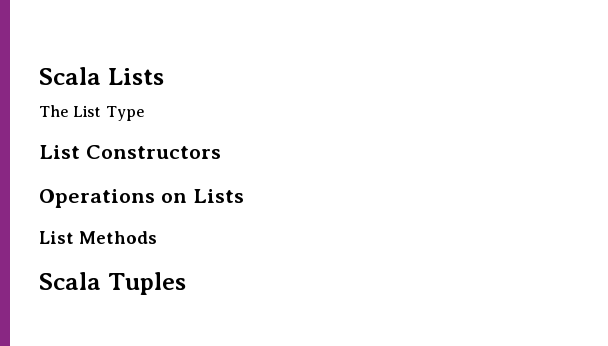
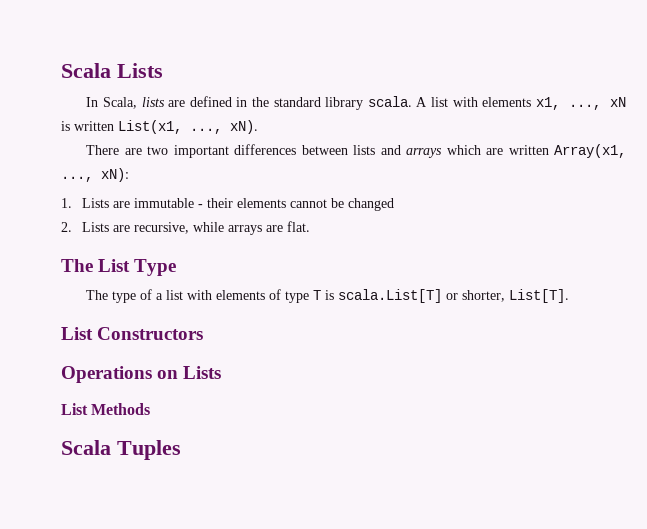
[39,105,145,121] The List Type -> [86,96,627,110] [61,120,258,134] [86,144,626,158] [61,168,129,182] [61,198,394,211] [61,221,310,235] [61,259,177,276] [86,289,570,303] In Scala, lists are defined in the standard library scala. A list with elements x1, ..., xN is written List(x1, ..., xN). // There are two important differences between lists and arrays which are written Array(x1, ..., xN): // 1. Lists are immutable - their elements cannot be changed // 2. Lists are recursive, while arrays are flat. // The List Type // The type of a list with elements of type T is scala.List[T] or shorter, List[T].

